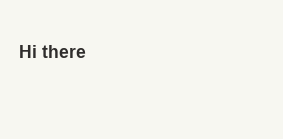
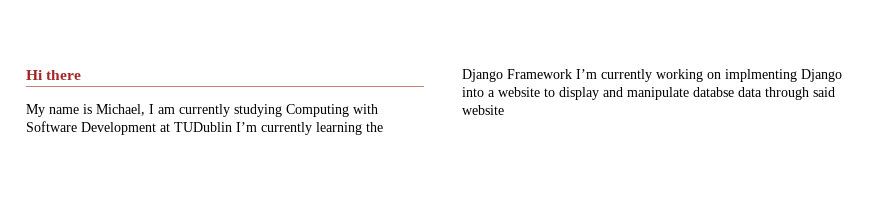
(86, 51) none -> [26,104,378,117] [26,121,383,135] [462,69,842,82] [462,87,835,100] [462,105,504,115] // My name is Michael, I am currently studying Computing with Software Development at TUDublin I’m currently learning the Django Framework I’m currently working on implmenting Django into a website to display and manipulate databse data through said website

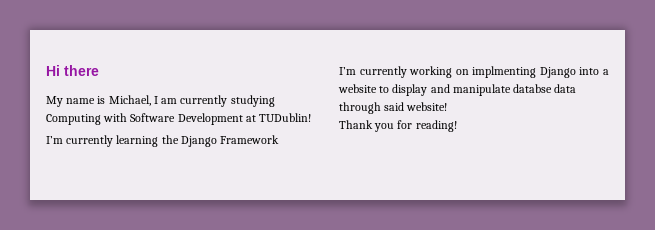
[174,122,232,132] TUDublin -> [259,113,312,122] TUDublin! //
(572, 74) none -> (280, 139) //
[462,105,504,115] website -> [406,102,448,111] [339,120,457,132] website! // Thank you for reading!

